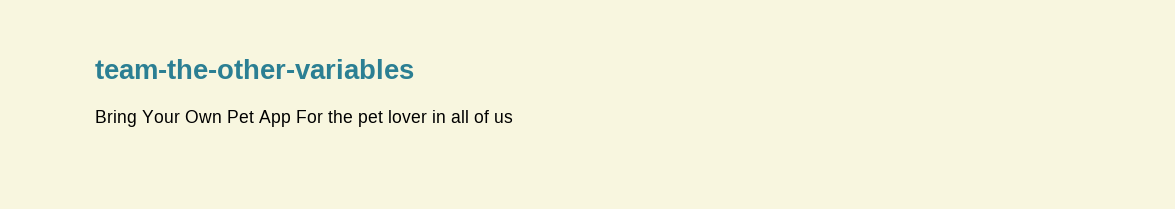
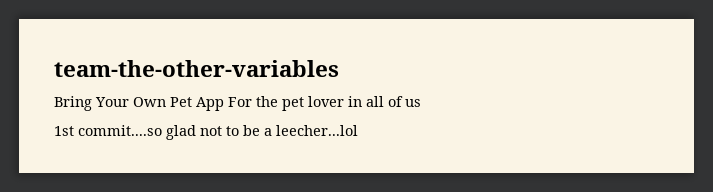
(513, 118) none -> [54,125,358,140] // 1st commit....so glad not to be a leecher...lol

